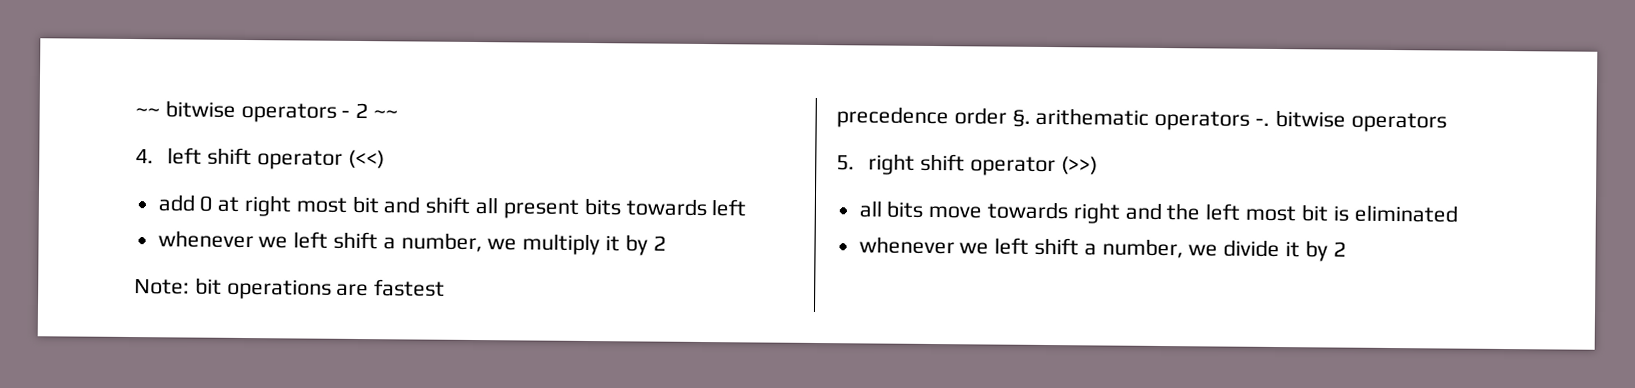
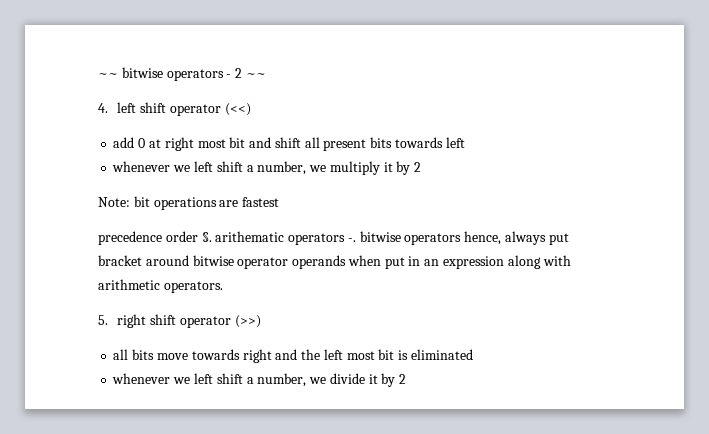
(1447, 122) none -> [464,231,569,245] [98,255,571,269] [98,279,223,293] hence, always put bracket around bitwise operator operands when put in an expression along with arithmetic operators.

